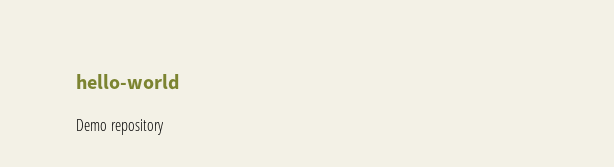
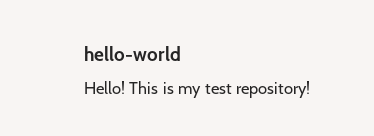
[76,119,165,135] Demo repository -> [84,81,311,98] Hello! This is my test repository!

